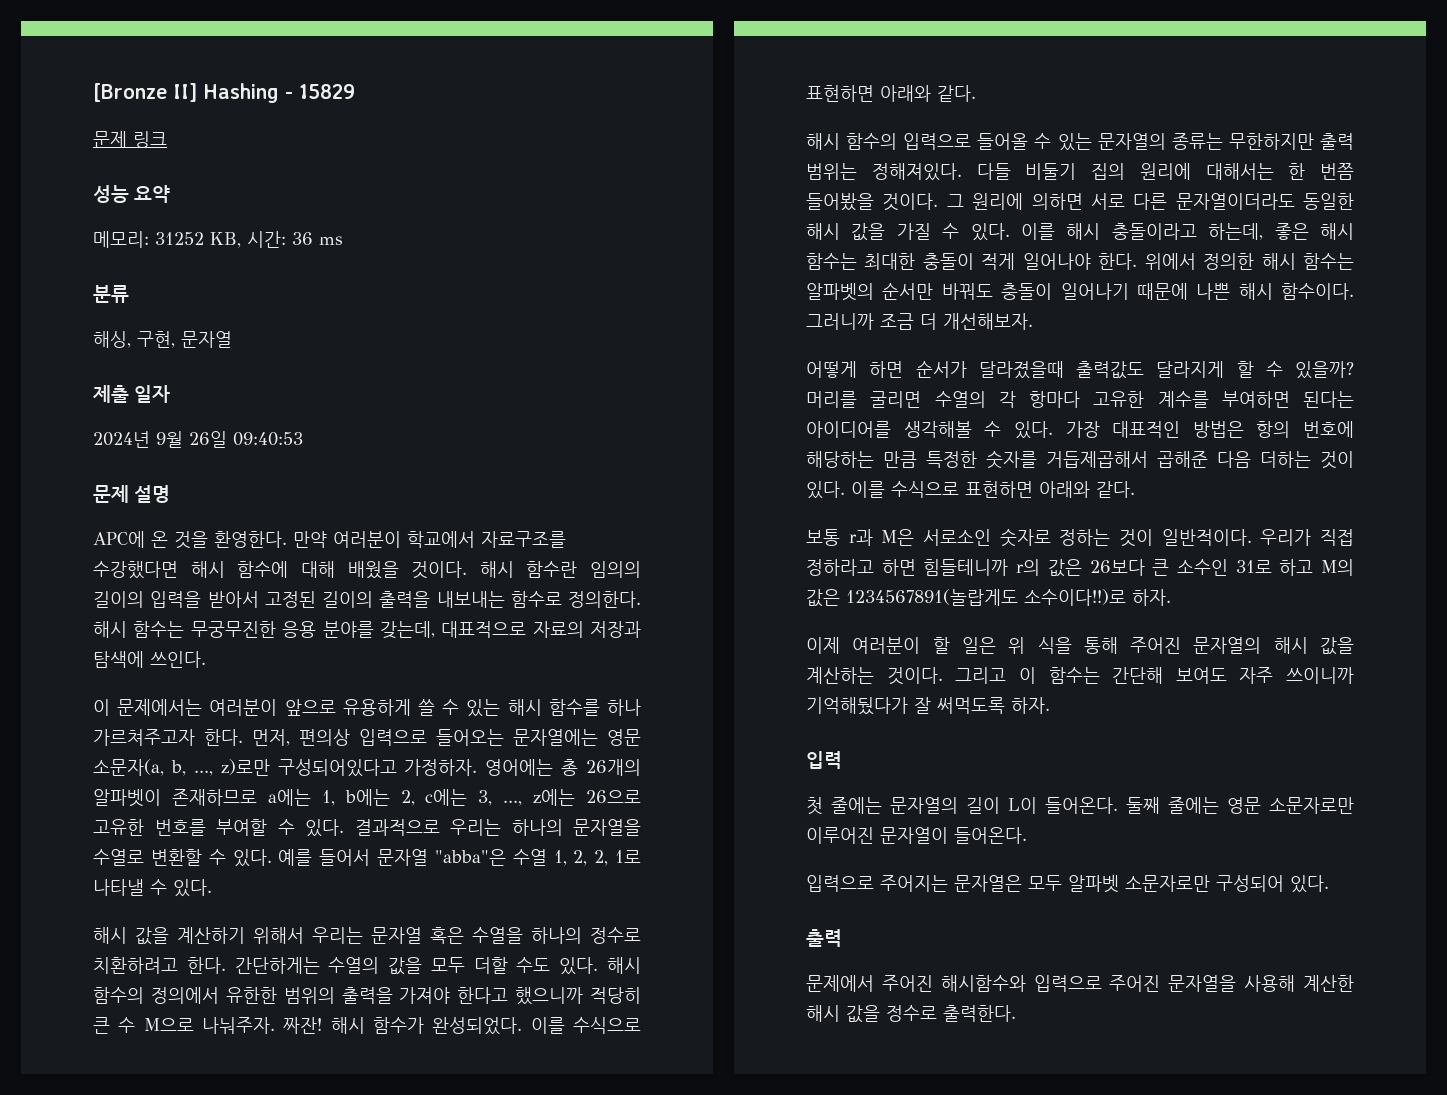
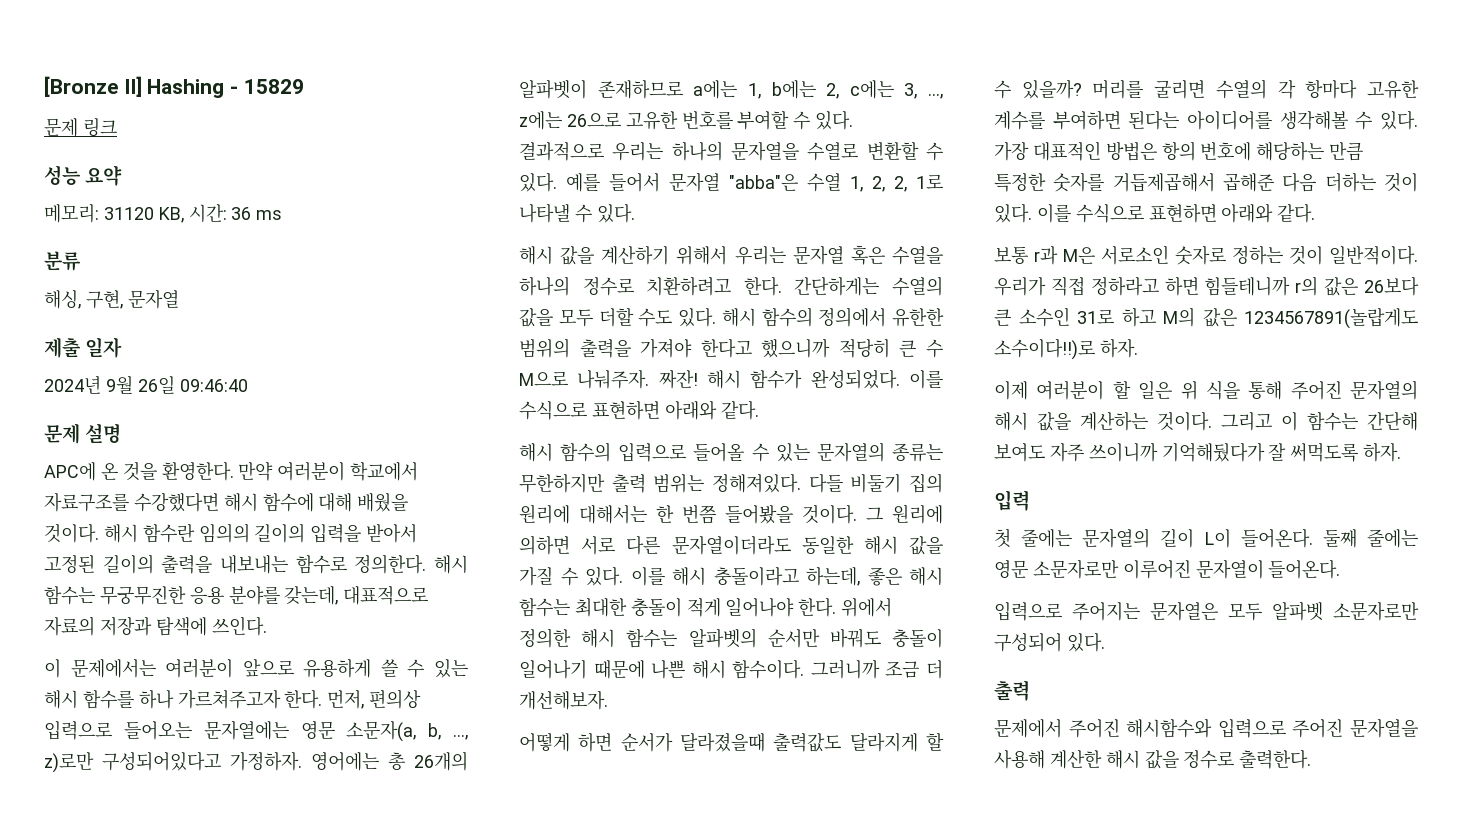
[155,232,204,245] 31252 -> [103,207,154,220] 31120
[233,432,303,446] 09:40:53 -> [179,379,248,392] 09:46:40

